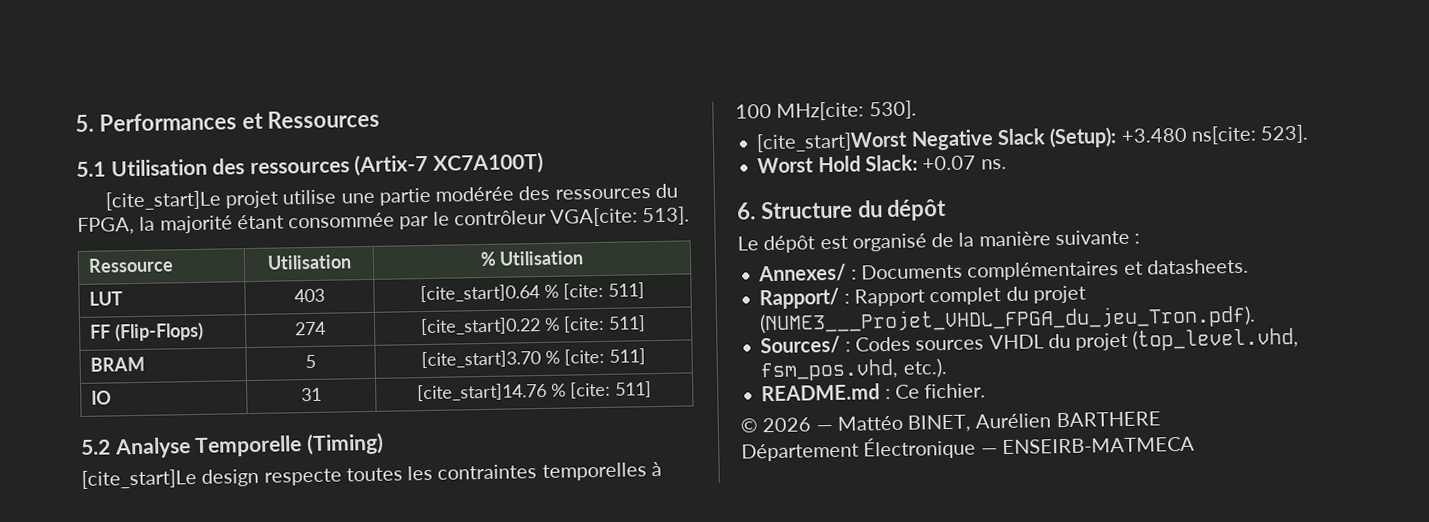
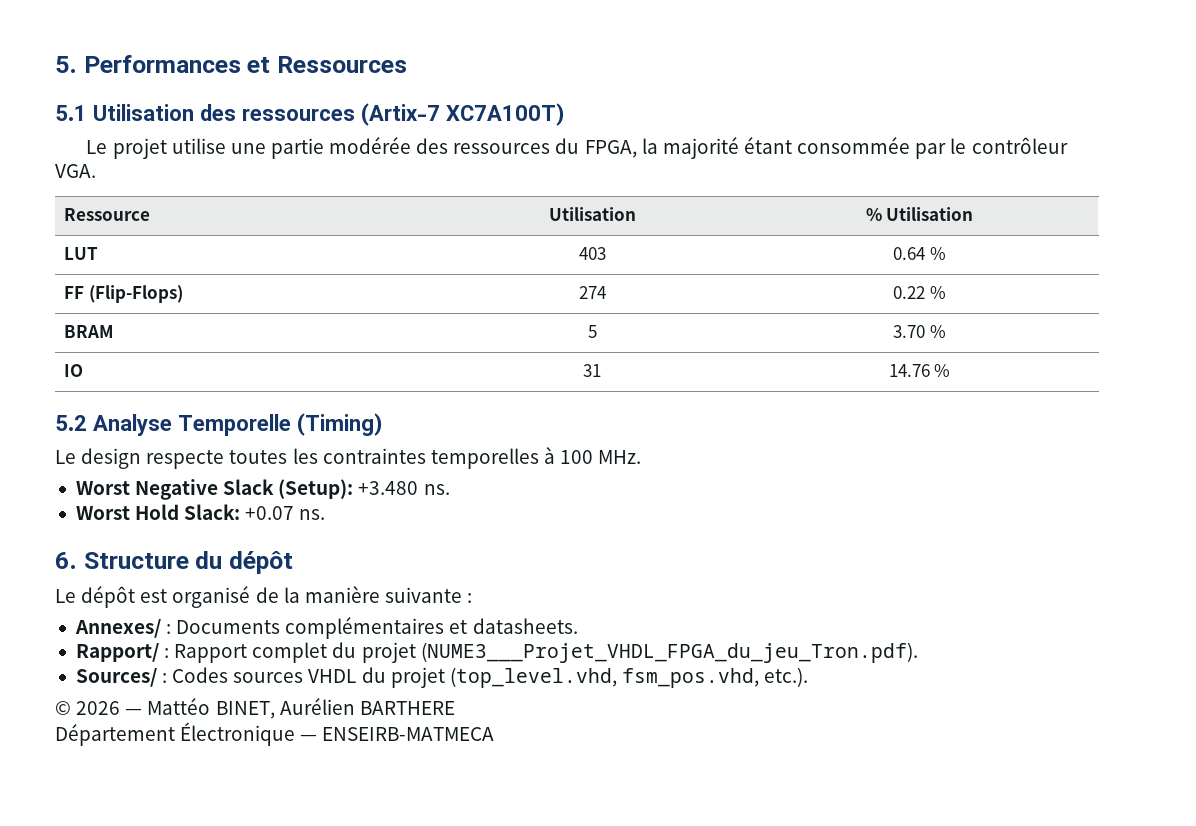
[104,190,222,211] [cite_start]Le -> [86,140,108,154] Le
[550,206,691,227] VGA[cite: 513]. -> [55,164,96,178] VGA.
[420,282,645,303] [cite_start]0.64 % [cite: 511] -> [893,247,946,260] 0.64 %
[420,315,646,336] [cite_start]0.22 % [cite: 511] -> [893,286,946,299] 0.22 %
[421,348,646,369] [cite_start]3.70 % [cite: 511] -> [893,325,946,338] 3.70 %
[417,381,652,402] [cite_start]14.76 % [cite: 511] -> [888,364,951,377] 14.76 %
[81,468,197,489] [cite_start]Le -> [55,450,76,464] Le
[776,100,917,121] [756,131,909,153] MHz[cite: 530]. // [cite_start]Worst -> [598,450,642,464] [75,481,130,495] MHz. // Worst
[1190,124,1310,145] ns[cite: 523]. -> [423,484,450,495] ns.
[761,383,987,402] // README.md : Ce fichier. -> (809, 677) none

